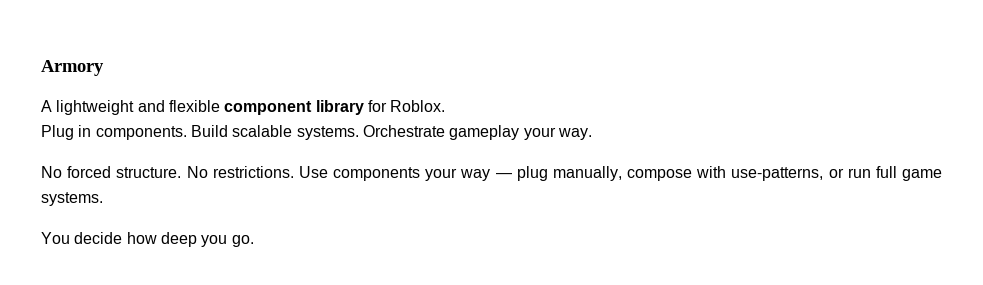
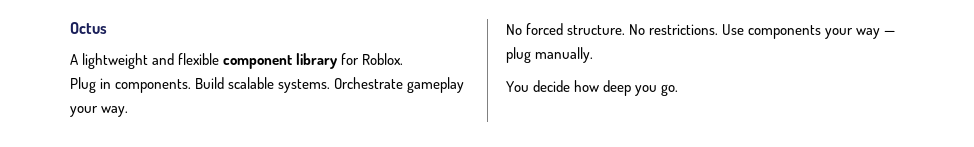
[41,60,104,76] Armory -> [70,22,107,34] Octus
[552,166,942,181] [41,192,103,206] manually, compose with use-patterns, or run full game systems. -> [535,47,594,63] manually.

